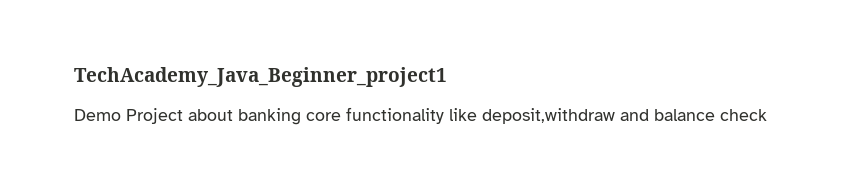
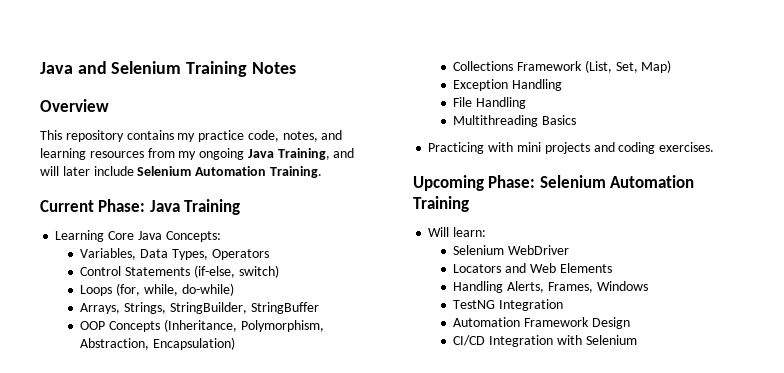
[74,67,447,87] [74,107,767,125] TechAcademy_Java_Beginner_project1 // Demo Project about banking core functionality like deposit,withdraw and balance check -> [40,61,296,77] [40,99,109,112] [40,130,343,142] [40,148,355,160] [40,166,322,178] [40,199,241,215] [55,230,221,242] [80,248,269,260] [80,265,279,278] [80,283,234,296] [80,302,319,314] [80,319,324,332] [80,337,236,350] [453,60,672,73] [453,79,563,91] [453,97,527,109] [453,115,577,127] [428,142,715,154] [413,175,695,191] [413,196,469,212] [428,227,487,237] [453,245,570,255] [453,263,612,273] [453,281,648,293] [453,299,564,311] [453,317,630,329] [453,335,637,347] Java and Selenium Training Notes // Overview // This repository contains my practice code, notes, and learning resources from my ongoing Java Training, and will later include Selenium Automation Training. // Current Phase: Java Training // Learning Core Java Concepts: // Variables, Data Types, Operators // Control Statements (if-else, switch) // Loops (for, while, do-while) // Arrays, Strings, StringBuilder, StringBuffer // OOP Concepts (Inheritance, Polymorphism, Abstraction, Encapsulation) // Collections Framework (List, Set, Map) // Exception Handling // File Handling // Multithreading Basics // Practicing with mini projects and coding exercises. // Upcoming Phase: Selenium Automation Training // Will learn: // Selenium WebDriver // Locators and Web Elements // Handling Alerts, Frames, Windows // TestNG Integration // Automation Framework Design // CI/CD Integration with Selenium

